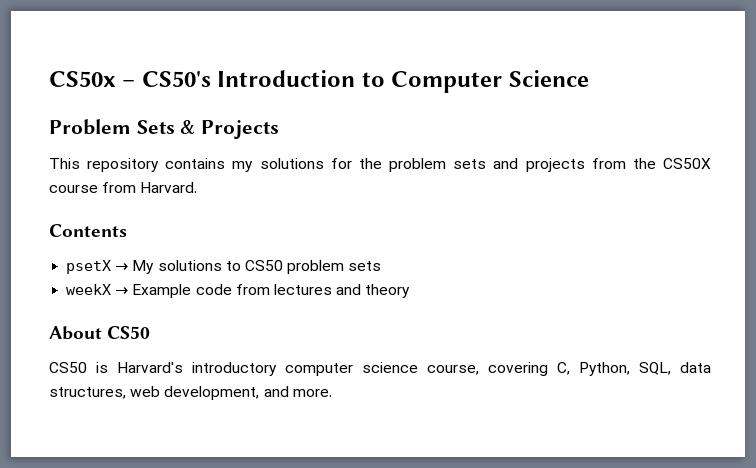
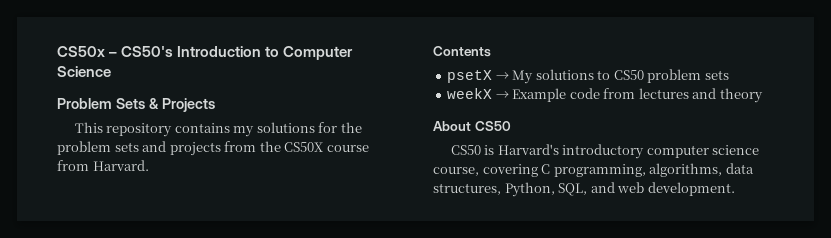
[557,362,711,376] [49,386,332,400] C, Python, SQL, data structures, web development, and more. -> [541,163,754,177] [433,182,735,197] C programming, algorithms, data structures, Python, SQL, and web development.

